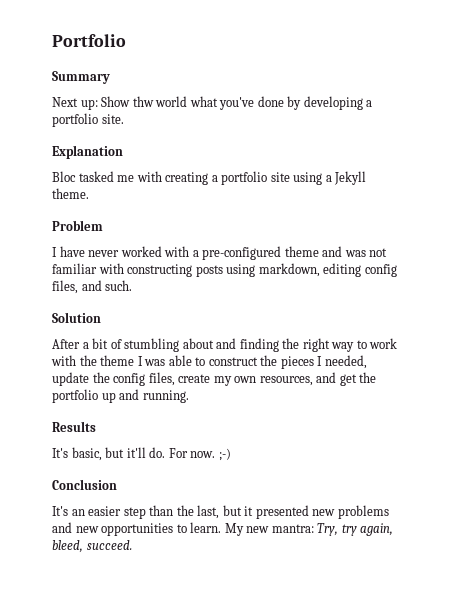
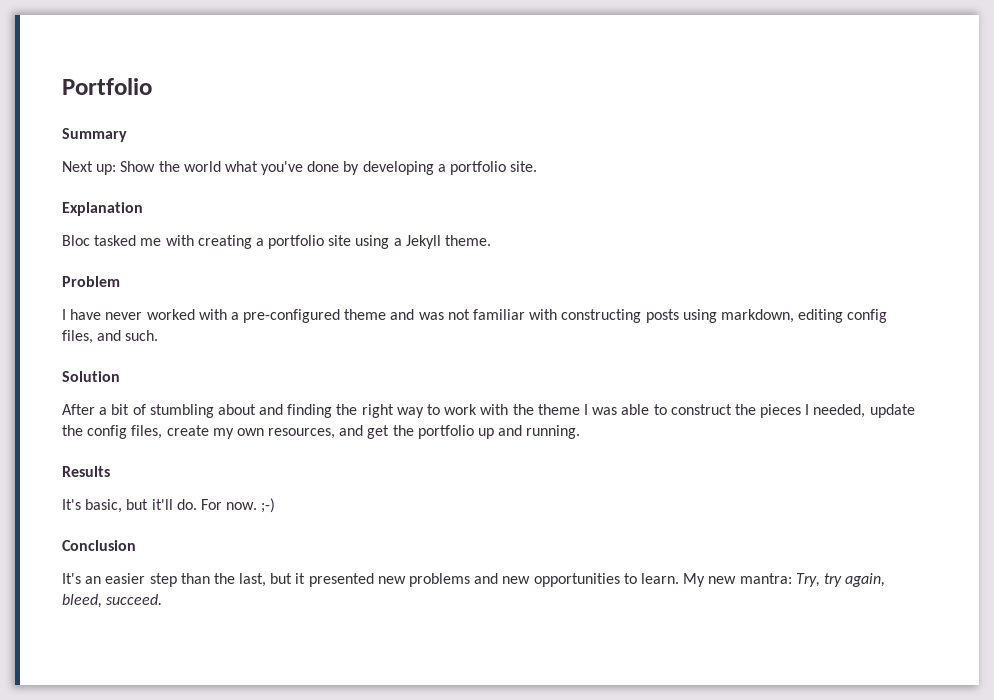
[132,96,154,107] thw -> [158,161,180,172] the

